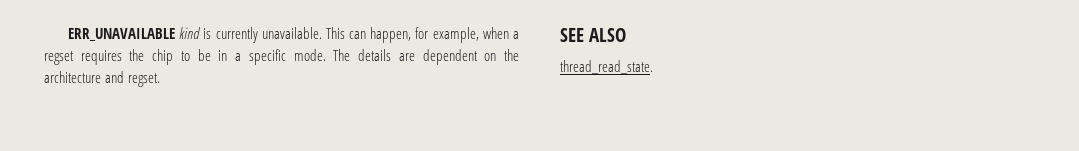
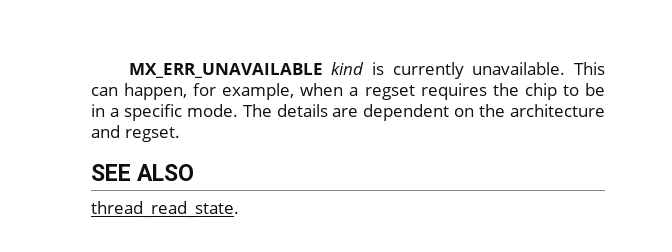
[68,28,176,41] ERR_UNAVAILABLE -> [128,63,323,78] MX_ERR_UNAVAILABLE

